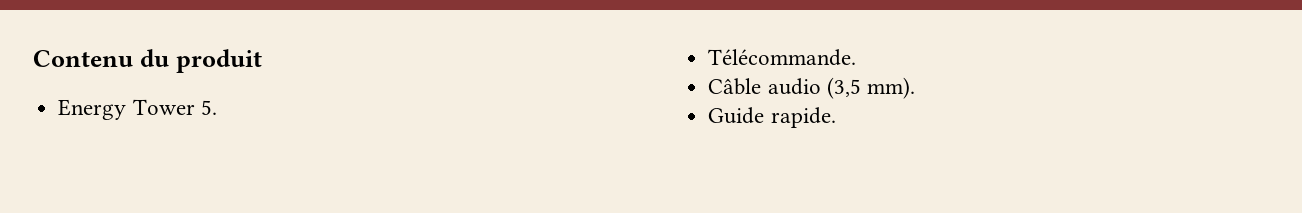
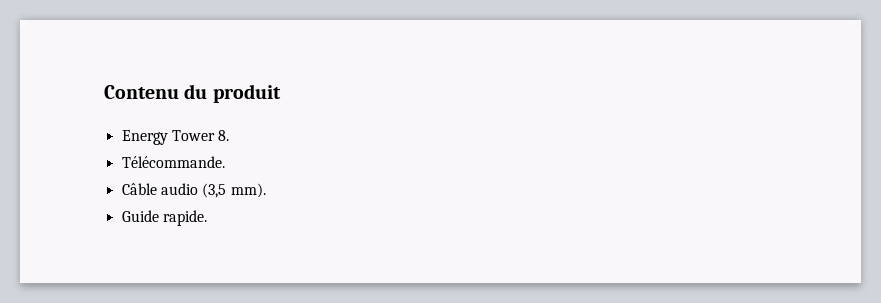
[200,100,217,115] 5. -> [218,130,230,141] 8.

